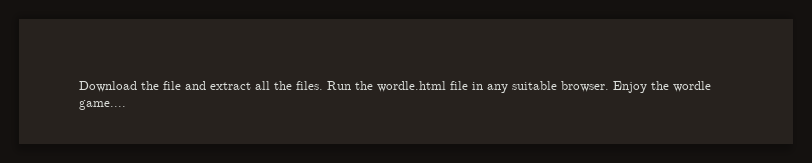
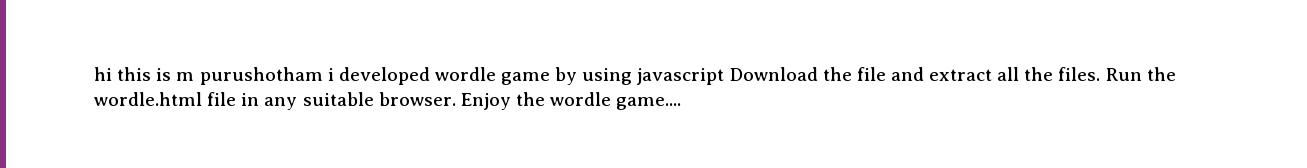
(79, 86) none -> [94,67,725,85] hi this is m purushotham i developed wordle game by using javascript

